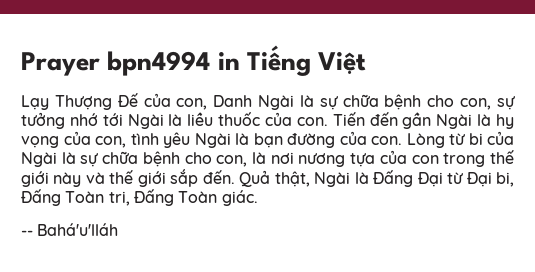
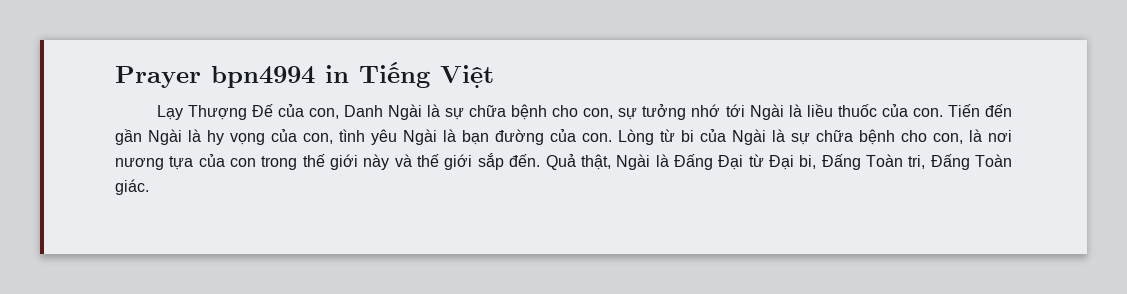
[21,223,119,236] // -- Bahá'u'lláh -> (149, 187) none

